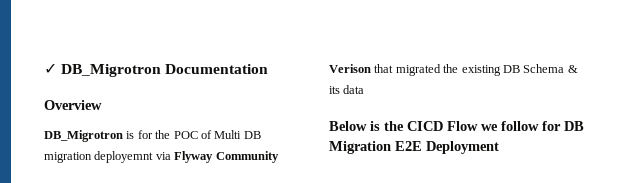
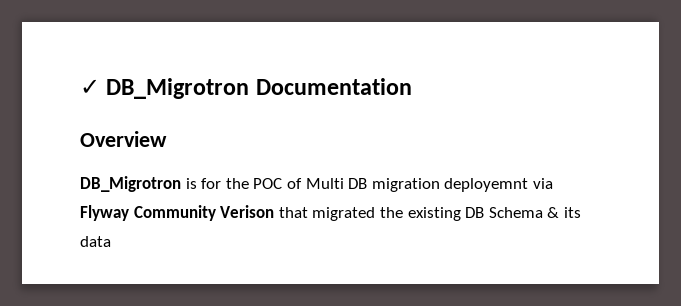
[329,121,584,131] [329,141,499,154] // Below is the CICD Flow we follow for DB Migration E2E Deployment -> (111, 241) none

